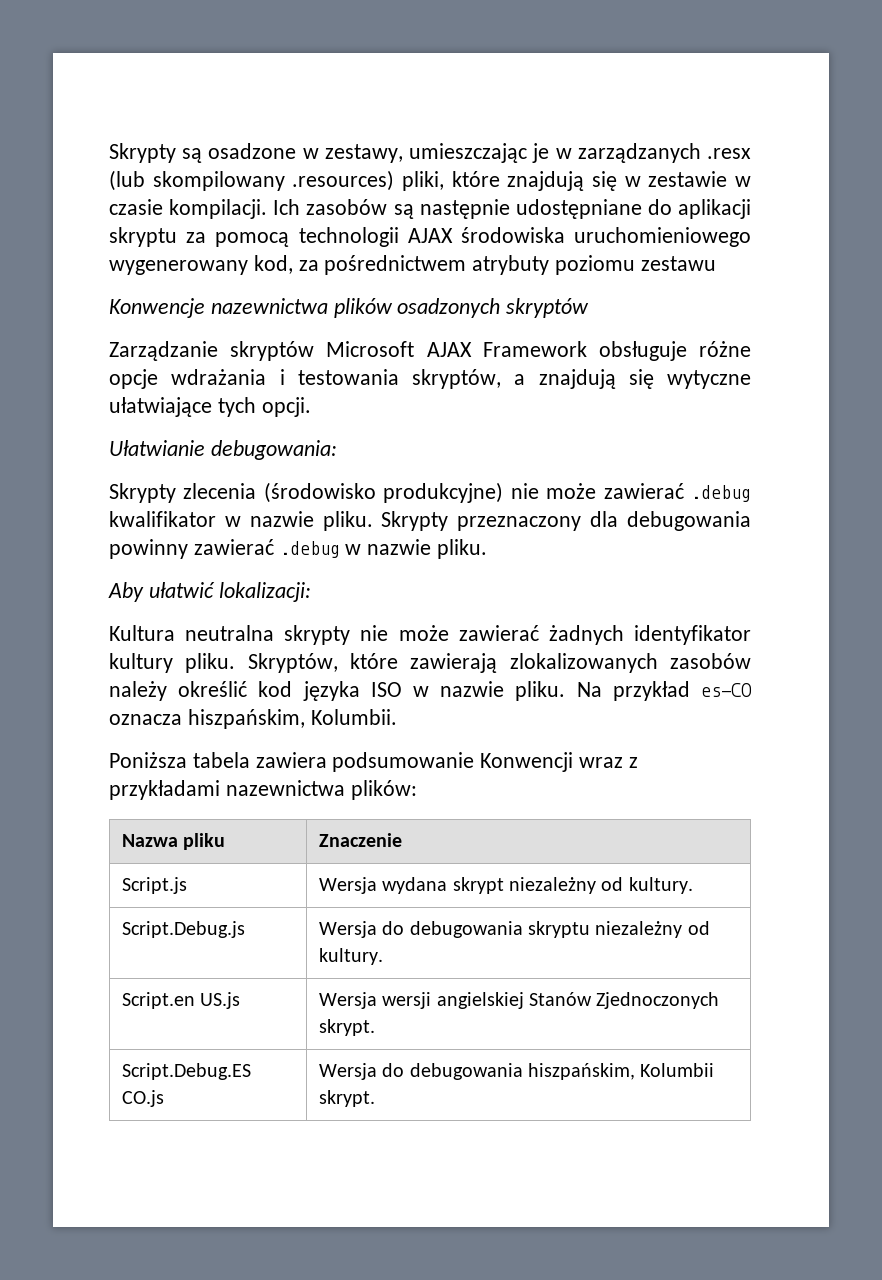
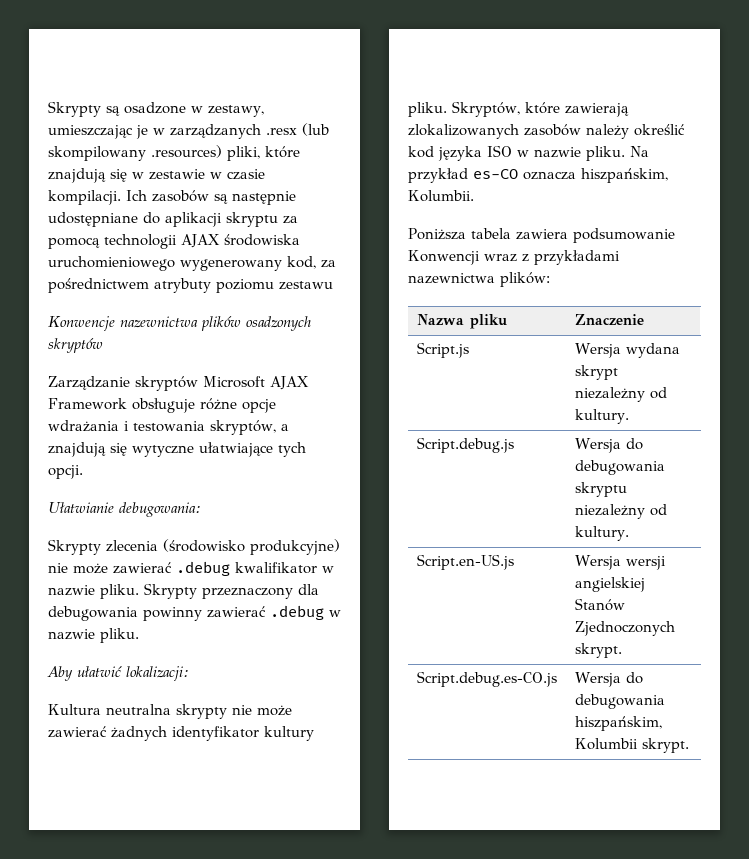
[122,921,246,938] Script.Debug.js -> [416,437,514,453] Script.debug.js
[122,992,241,1009] Script.en US.js -> [416,554,514,570] Script.en-US.js
[122,1063,252,1080] [122,1090,165,1107] Script.Debug.ES CO.js -> [416,671,557,687] Script.debug.es-CO.js

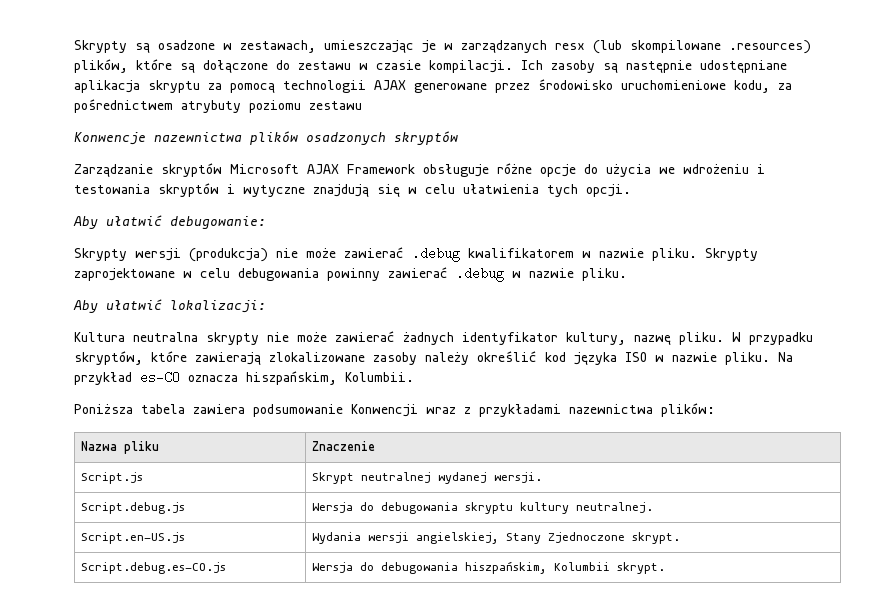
[208,105,264,117] zestawy, -> [240,40,316,53] zestawach,
[266,123,329,136] [48,145,300,161] [48,168,205,183] .resx (lub skompilowany .resources) pliki, które znajdują się w zestawie -> [555,40,811,54] [74,59,351,74] resx (lub skompilowane .resources) plików, które są dołączone do zestawu
[152,190,209,202] zasobów -> [551,60,595,73] zasoby
[143,212,222,227] do aplikacji -> [74,80,140,93] aplikacja
[224,234,300,246] [48,256,316,271] środowiska uruchomieniowego wygenerowany kod, -> [414,79,770,93] generowane przez środowisko uruchomieniowe kodu,
[48,420,289,435] [48,442,306,457] [48,465,83,479] [48,502,201,517] [48,539,340,555] wdrażania i testowania skryptów, a znajdują się wytyczne ułatwiające tych opcji. // Ułatwianie debugowania: // Skrypty zlecenia (środowisko produkcyjne) -> [584,164,765,177] [74,183,631,198] [73,215,266,229] [74,248,268,262] do użycia we wdrożeniu i testowania skryptów i wytyczne znajdują się w celu ułatwienia tych opcji. // Aby ułatwić debugowanie: // Skrypty wersji (produkcja)
[235,562,317,574] kwalifikator -> [468,248,574,258] kwalifikatorem
[202,584,319,599] przeznaczony dla -> [74,268,230,281] zaprojektowane w celu
[264,726,314,741] [408,101,629,117] [408,124,581,139] kultury pliku. Skryptów, które zawierają zlokalizowanych zasobów -> [566,332,813,346] [74,351,417,366] kultury, nazwę pliku. W przypadku skryptów, które zawierają zlokalizowane zasoby
[574,343,680,358] [574,365,618,380] [574,387,667,402] [574,409,629,424] Wersja wydana skrypt niezależny od kultury. -> [311,472,542,484] Skrypt neutralnej wydanej wersji.
[574,504,667,519] [574,526,629,541] [416,554,514,570] [574,555,666,570] [574,577,645,592] [574,598,625,611] [574,621,675,636] niezależny od kultury. // Script.en-US.js | Wersja wersji angielskiej Stanów Zjednoczonych -> [519,502,653,514] [80,532,185,544] [311,532,625,544] kultury neutralnej. // Script.en-US.js | Wydania wersji angielskiej, Stany Zjednoczone

